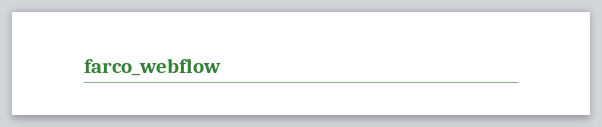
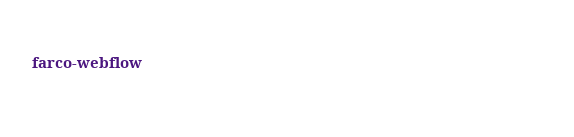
[84,58,221,76] farco_webflow -> [32,57,142,68] farco-webflow

